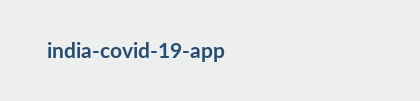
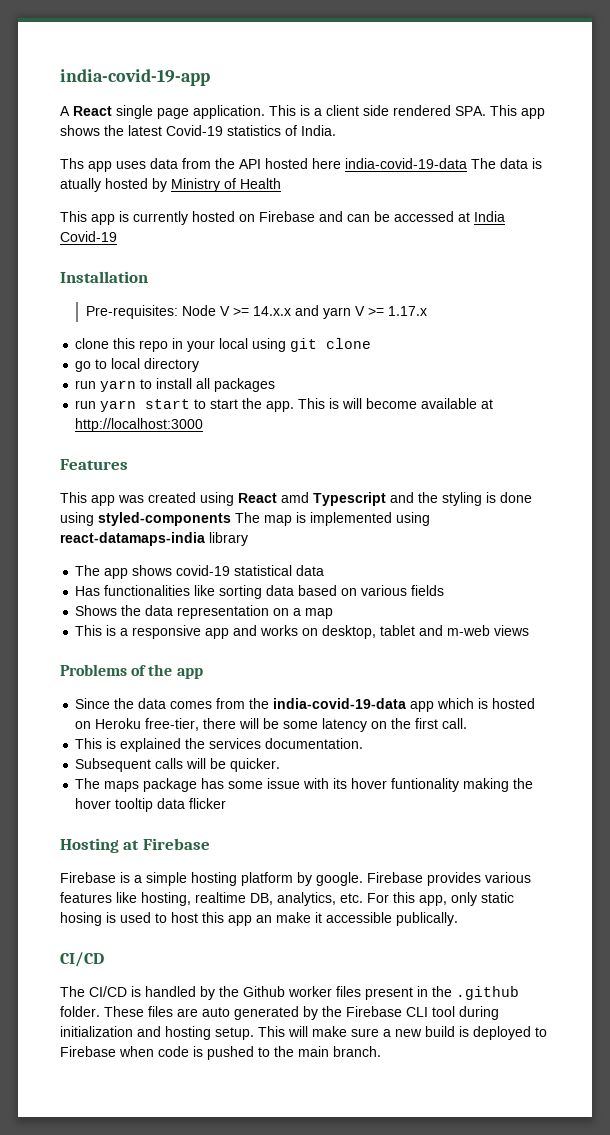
(225, 52) none -> [60,105,545,119] [60,125,336,136] [60,158,542,172] [60,178,281,192] [60,211,505,225] [60,231,117,242] [60,271,148,283] [86,305,428,319] [75,338,372,352] [75,358,200,372] [75,378,276,392] [75,398,494,412] [75,418,204,432] [60,459,128,470] [60,492,532,506] [60,512,430,526] [60,532,248,546] [75,565,325,579] [75,585,445,599] [75,605,334,619] [75,625,530,639] [60,664,203,679] [75,698,536,712] [75,718,468,732] [75,738,364,752] [75,758,281,772] [75,778,534,792] [75,798,227,812] [60,838,210,853] [60,872,531,886] [60,892,514,906] [60,912,458,926] [60,952,104,967] [60,986,519,1000] [60,1006,499,1020] [60,1026,547,1040] [60,1046,381,1060] // A React single page application. This is a client side rendered SPA. This app shows the latest Covid-19 statistics of India. // Ths app uses data from the API hosted here india-covid-19-data The data is atually hosted by Ministry of Health // This app is currently hosted on Firebase and can be accessed at India Covid-19 // Installation // Pre-requisites: Node V >= 14.x.x and yarn V >= 1.17.x // clone this repo in your local using git clone // go to local directory // run yarn to install all packages // run yarn start to start the app. This is will become available at http://localhost:3000 // Features // This app was created using React amd Typescript and the styling is done using styled-components The map is implemented using react-datamaps-india library // The app shows covid-19 statistical data // Has functionalities like sorting data based on various fields // Shows the data representation on a map // This is a responsive app and works on desktop, tablet and m-web views // Problems of the app // Since the data comes from the india-covid-19-data app which is hosted on Heroku free-tier, there will be some latency on the first call. // This is explained the services documentation. // Subsequent calls will be quicker. // The maps package has some issue with its hover funtionality making the hover tooltip data flicker // Hosting at Firebase // Firebase is a simple hosting platform by google. Firebase provides various features like hosting, realtime DB, analytics, etc. For this app, only static hosing is used to host this app an make it accessible publically. // CI/CD // The CI/CD is handled by the Github worker files present in the .github folder. These files are auto generated by the Firebase CLI tool during initialization and hosting setup. This will make sure a new build is deployed to Firebase when code is pushed to the main branch.

